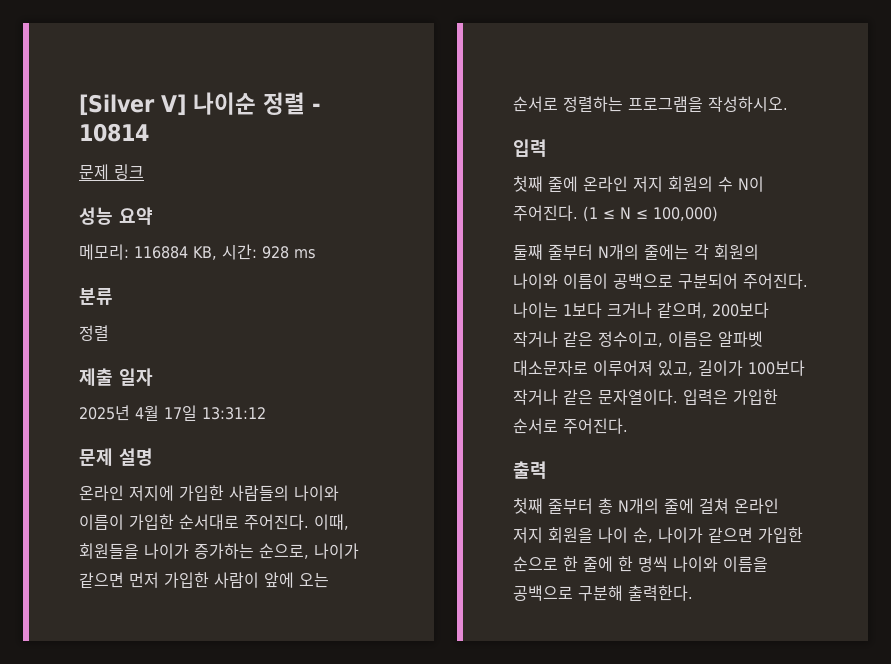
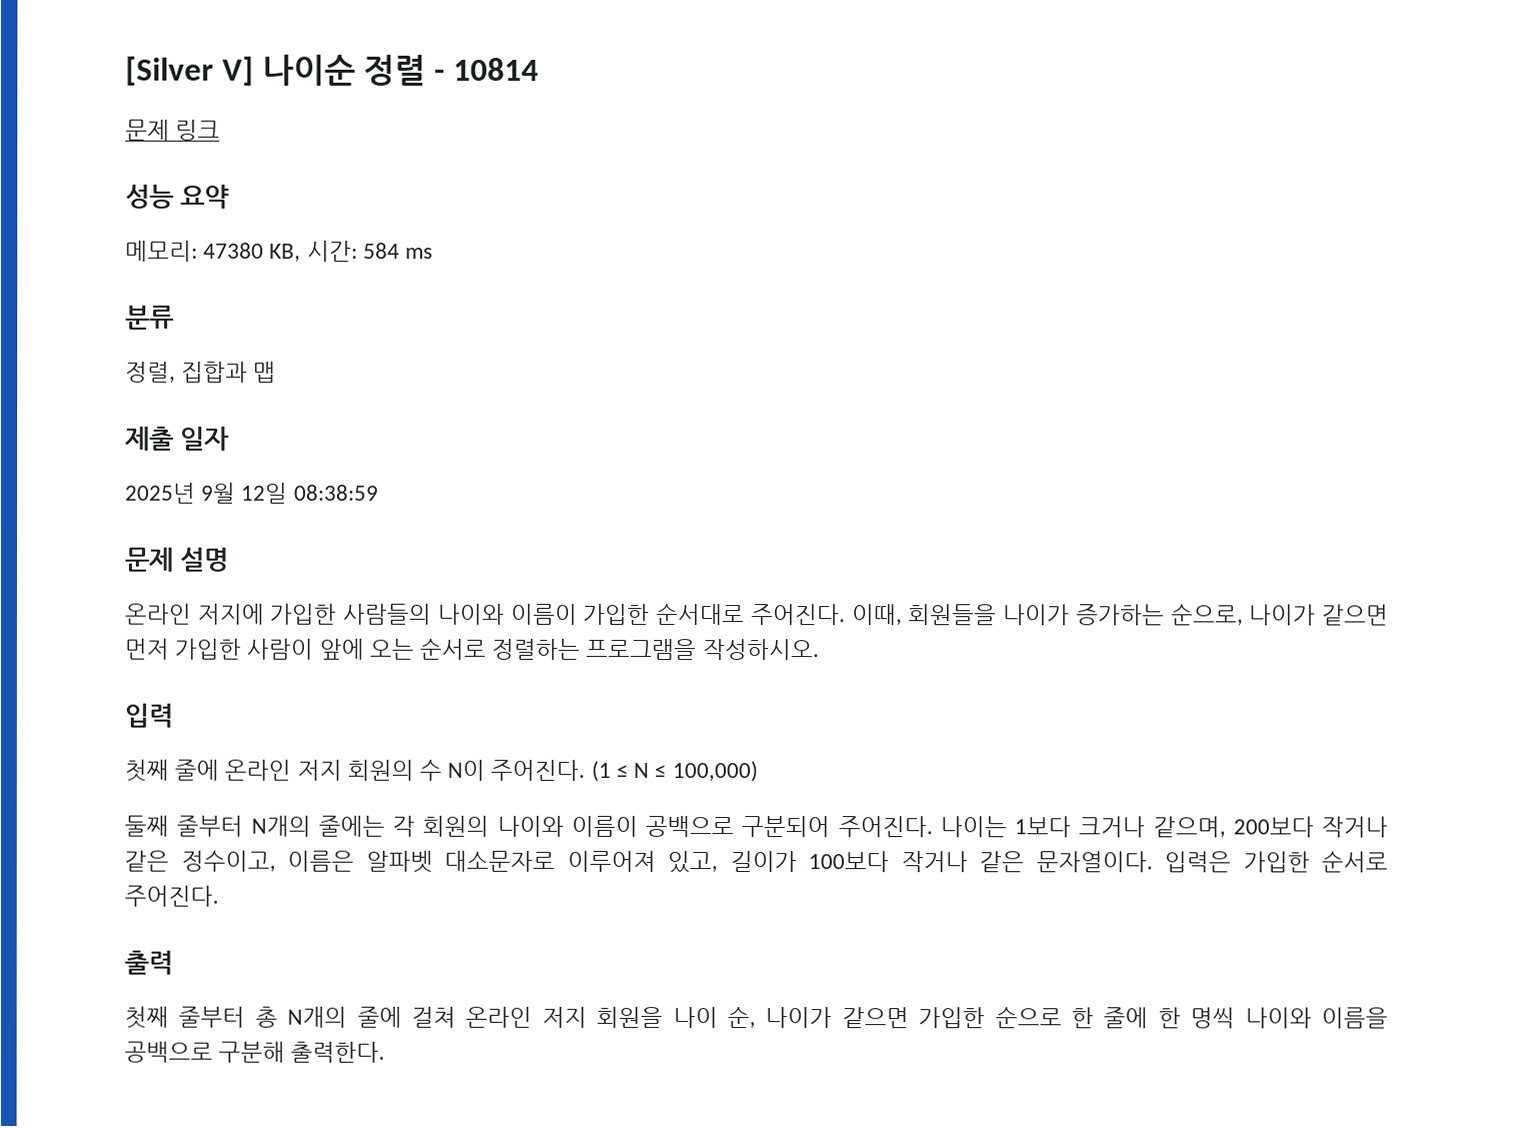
[134,246,188,259] 116884 -> [203,242,265,259] 47380
[262,246,289,259] 928 -> [362,242,400,259] 584
[79,325,109,341] 정렬 -> [125,361,277,383] 정렬, 집합과 맵
[135,405,266,421] 4월 17일 13:31:12 -> [201,482,379,504] 9월 12일 08:38:59

